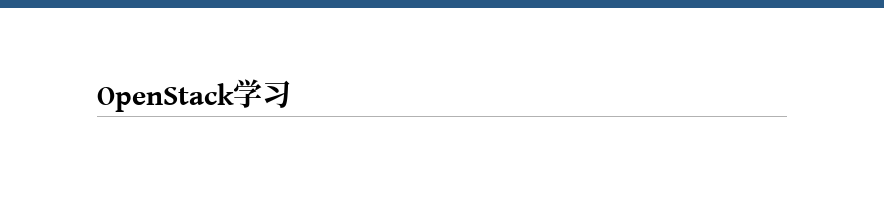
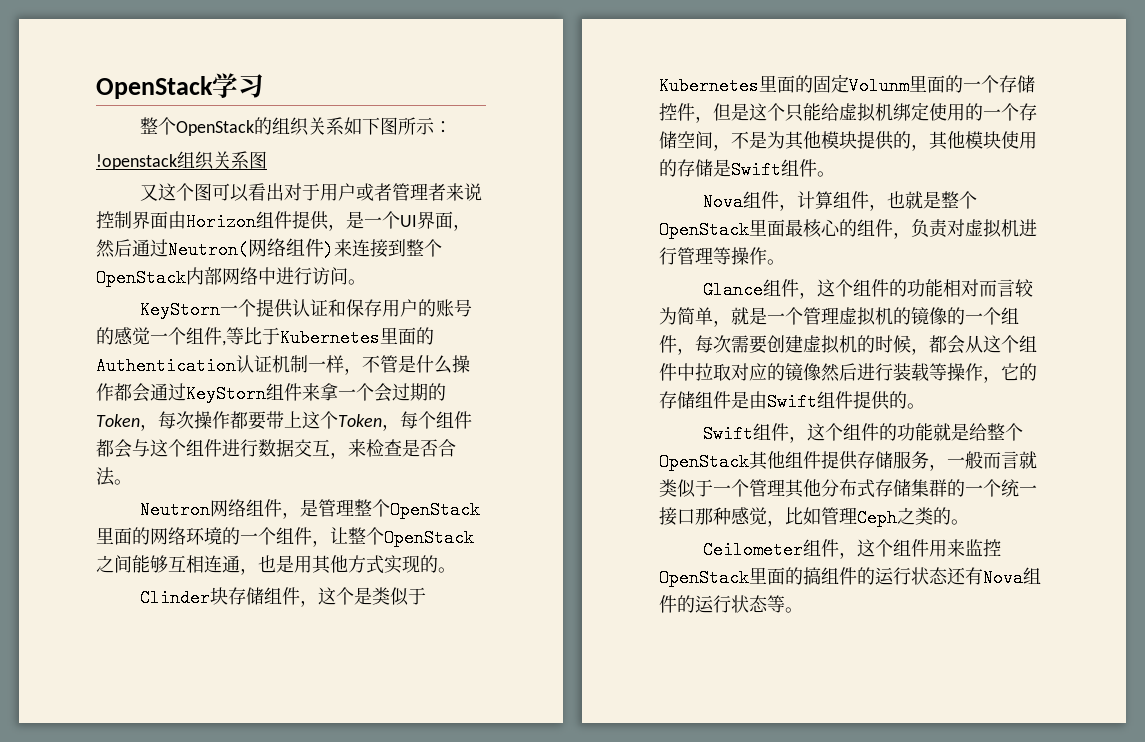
(291, 94) none -> [139,117,452,136] [96,151,267,170] [139,183,482,202] [96,211,471,231] [96,238,442,259] [96,267,366,287] [139,299,472,319] [96,327,434,347] [96,355,470,375] [96,383,446,403] [96,411,472,431] [96,439,456,459] [96,467,132,486] [139,499,480,519] [96,527,474,547] [96,555,456,575] [139,587,426,607] [659,74,1035,95] [659,102,1037,123] [659,131,1037,151] [659,159,835,179] [702,191,977,211] [659,219,1037,239] [659,247,785,265] [702,279,1034,299] [659,307,1019,327] [659,335,1037,355] [659,363,1037,383] [659,391,925,411] [702,423,1023,443] [659,451,1037,471] [659,479,1037,498] [659,507,969,527] [702,539,1001,559] [659,567,1041,587] [659,595,803,613] // 整个OpenStack的组织关系如下图所示： // !openstack组织关系图 // 又这个图可以看出对于用户或者管理者来说控制界面由Horizon组件提供，是一个UI界面，然后通过Neutron(网络组件)来连接到整个OpenStack内部网络中进行访问。 // KeyStorn一个提供认证和保存用户的账号的感觉一个组件,等比于Kubernetes里面的Authentication认证机制一样，不管是什么操作都会通过KeyStorn组件来拿一个会过期的Token，每次操作都要带上这个Token，每个组件都会与这个组件进行数据交互，来检查是否合法。 // Neutron网络组件，是管理整个OpenStack里面的网络环境的一个组件，让整个OpenStack之间能够互相连通，也是用其他方式实现的。 // Clinder块存储组件，这个是类似于Kubernetes里面的固定Volunm里面的一个存储控件，但是这个只能给虚拟机绑定使用的一个存储空间，不是为其他模块提供的，其他模块使用的存储是Swift组件。 // Nova组件，计算组件，也就是整个OpenStack里面最核心的组件，负责对虚拟机进行管理等操作。 // Glance组件，这个组件的功能相对而言较为简单，就是一个管理虚拟机的镜像的一个组件，每次需要创建虚拟机的时候，都会从这个组件中拉取对应的镜像然后进行装载等操作，它的存储组件是由Swift组件提供的。 // Swift组件，这个组件的功能就是给整个OpenStack其他组件提供存储服务，一般而言就类似于一个管理其他分布式存储集群的一个统一接口那种感觉，比如管理Ceph之类的。 // Ceilometer组件，这个组件用来监控OpenStack里面的搞组件的运行状态还有Nova组件的运行状态等。

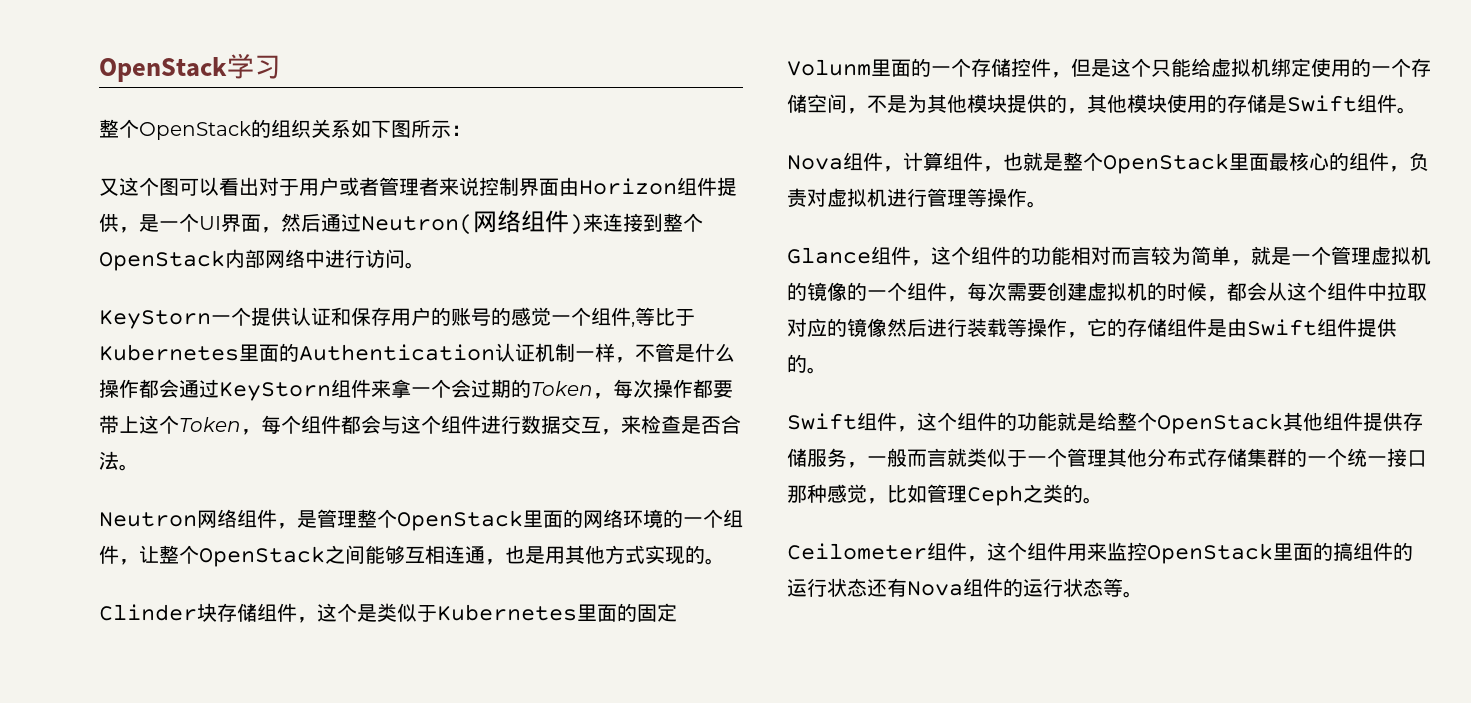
[96,151,267,170] // !openstack组织关系图 -> (471, 130) none

